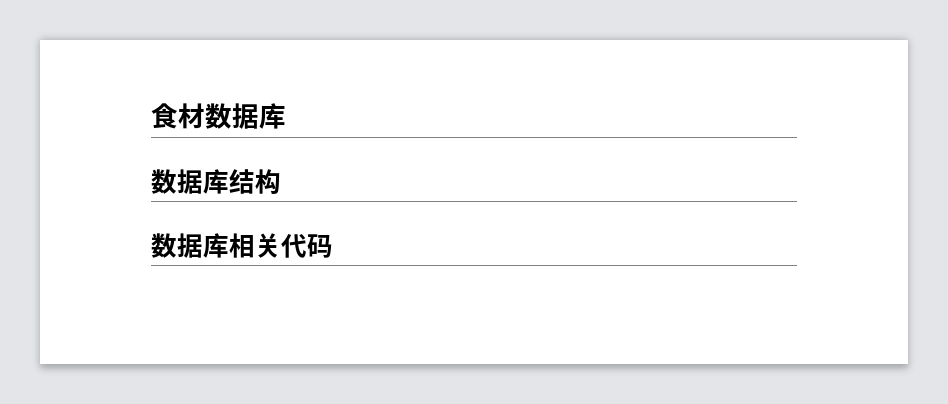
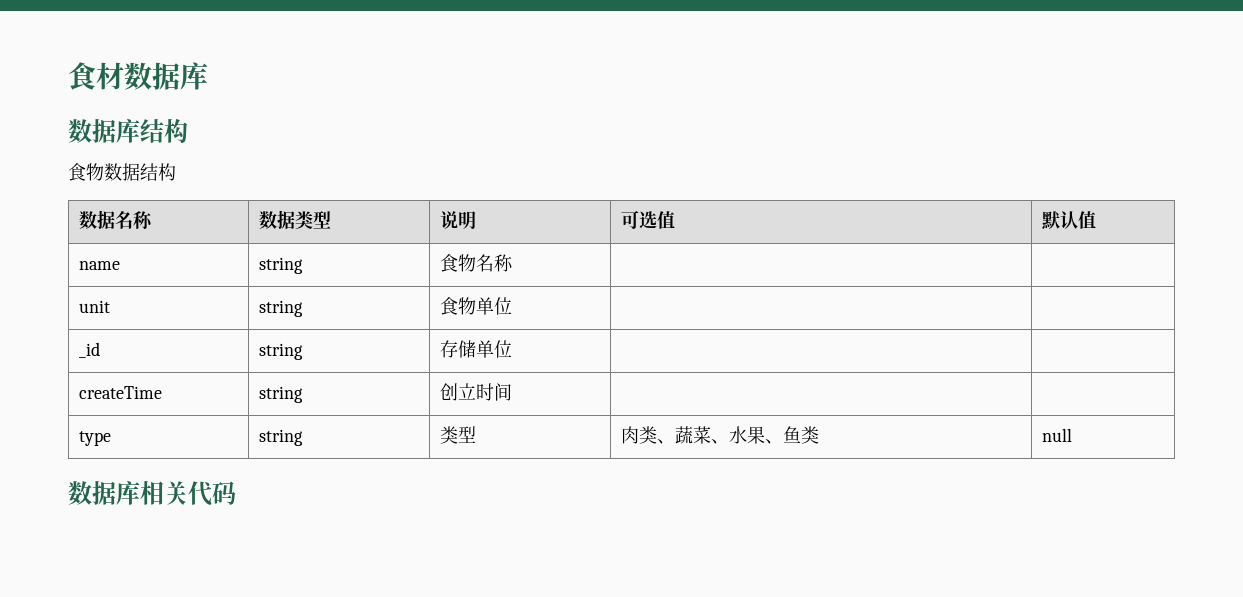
(281, 181) none -> [68,163,176,181] [79,210,154,229] [259,210,332,229] [440,211,477,229] [621,210,676,229] [1042,211,1097,230] [79,261,121,270] [259,257,304,274] [440,254,514,272] [79,300,111,313] [259,300,304,317] [440,297,513,315] [79,342,101,358] [259,343,304,360] [440,340,513,358] [79,386,163,399] [259,386,304,403] [440,383,513,401] [79,431,112,446] [259,429,304,446] [440,426,477,444] [621,426,820,444] [1042,428,1073,442] // 食物数据结构 // 数据名称 | 数据类型 | 说明 | 可选值 | 默认值 // name | string | 食物名称 | | // unit | string | 食物单位 | | // _id | string | 存储单位 | | // createTime | string | 创立时间 | | // type | string | 类型 | 肉类、蔬菜、水果、鱼类 | null

